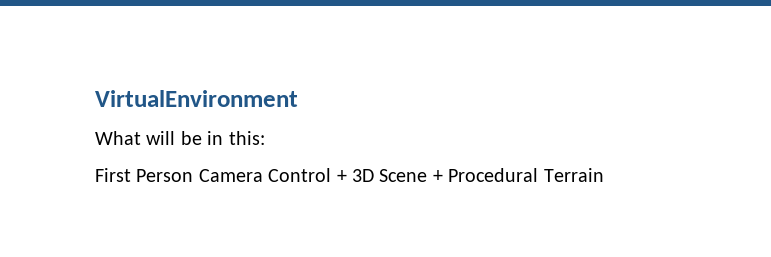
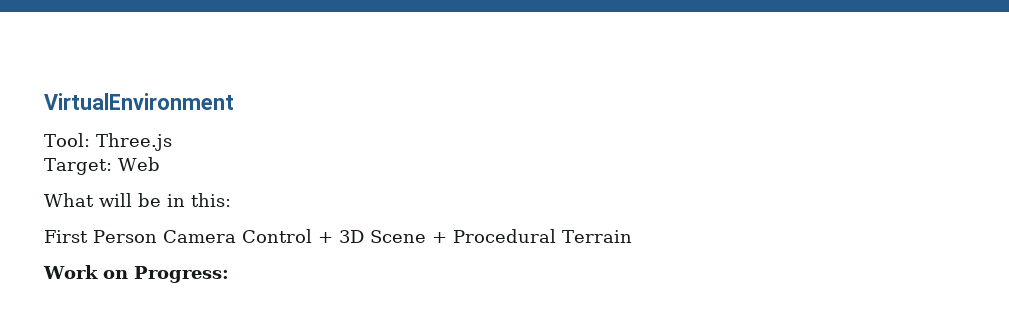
(298, 98) none -> [44,133,172,151] [44,157,160,175] // Tool: Three.js // Target: Web
(604, 175) none -> [43,265,229,283] // Work on Progress:

